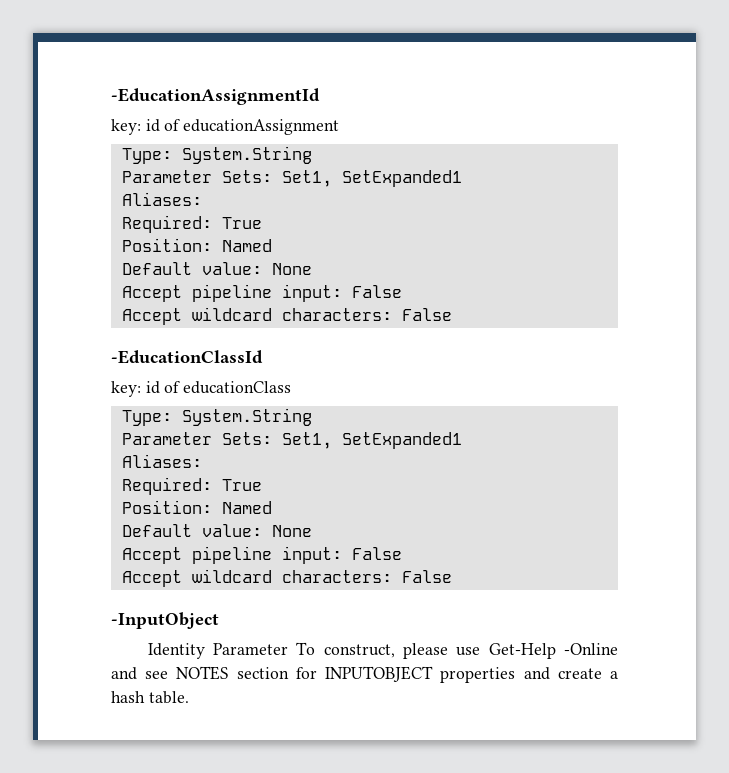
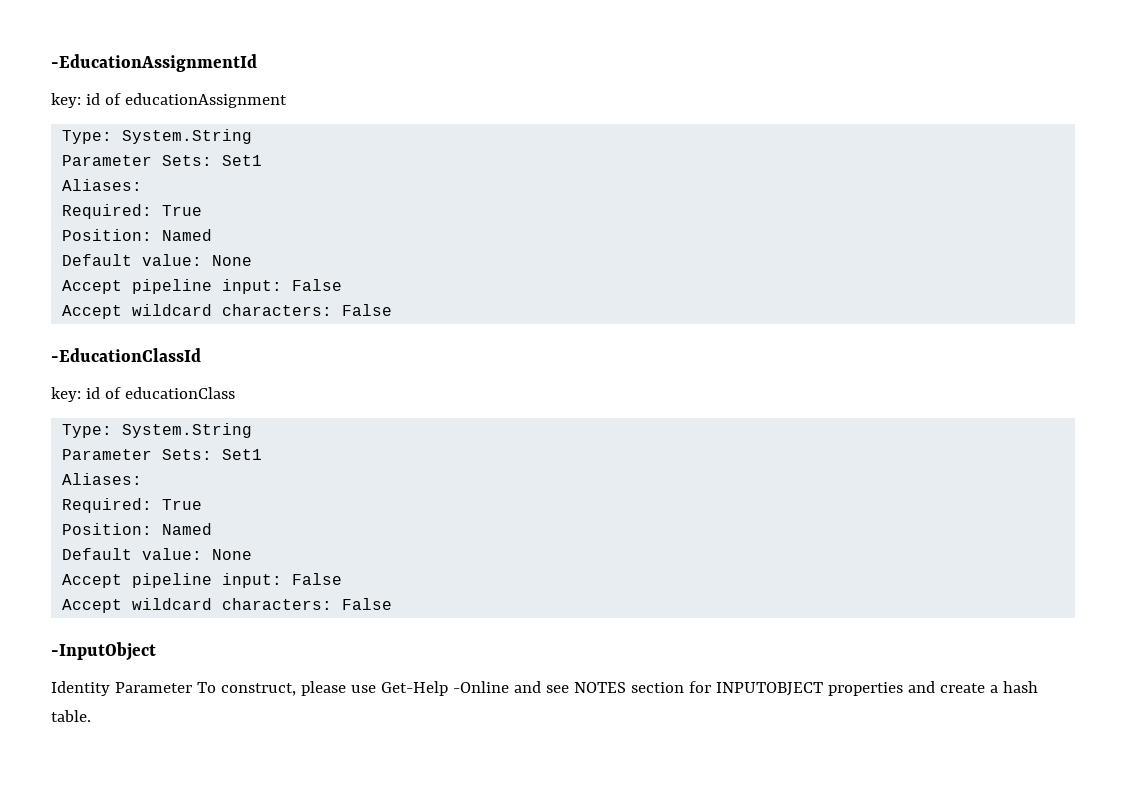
[281,170,462,187] Set1, SetExpanded1 -> [222,155,263,166] Set1
[281,432,462,449] Set1, SetExpanded1 -> [222,449,263,460] Set1

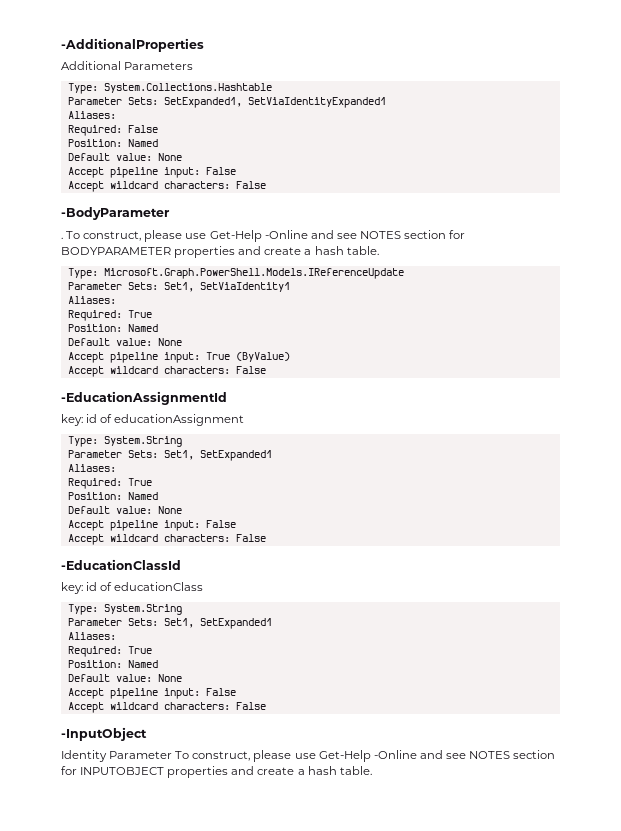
(51, 63) none -> [61,38,204,52] [61,61,194,70] [67,83,272,94] [67,97,386,108] [67,111,116,119] [67,125,158,136] [67,139,158,147] [67,153,182,161] [67,167,236,178] [67,181,266,192] [61,207,170,220] [61,230,466,242] [61,246,379,258] [67,268,404,279] [67,282,290,292] [67,296,116,304] [67,310,152,321] [67,324,158,332] [67,338,182,346] [67,352,290,363] [67,366,266,377] -AdditionalProperties // Additional Parameters // Type: System.Collections.Hashtable // Parameter Sets: SetExpanded1, SetViaIdentityExpanded1 // Aliases: // Required: False // Position: Named // Default value: None // Accept pipeline input: False // Accept wildcard characters: False // -BodyParameter // . To construct, please use Get-Help -Online and see NOTES section for BODYPARAMETER properties and create a hash table. // Type: Microsoft.Graph.PowerShell.Models.IReferenceUpdate // Parameter Sets: Set1, SetViaIdentity1 // Aliases: // Required: True // Position: Named // Default value: None // Accept pipeline input: True (ByValue) // Accept wildcard characters: False //
[222,155,263,166] Set1 -> [163,450,272,461] Set1, SetExpanded1
[222,449,263,460] Set1 -> [163,618,272,629] Set1, SetExpanded1

